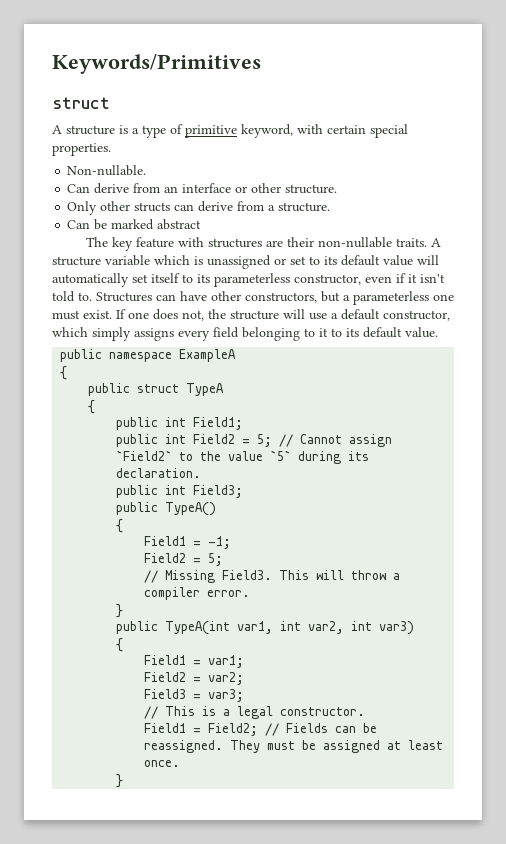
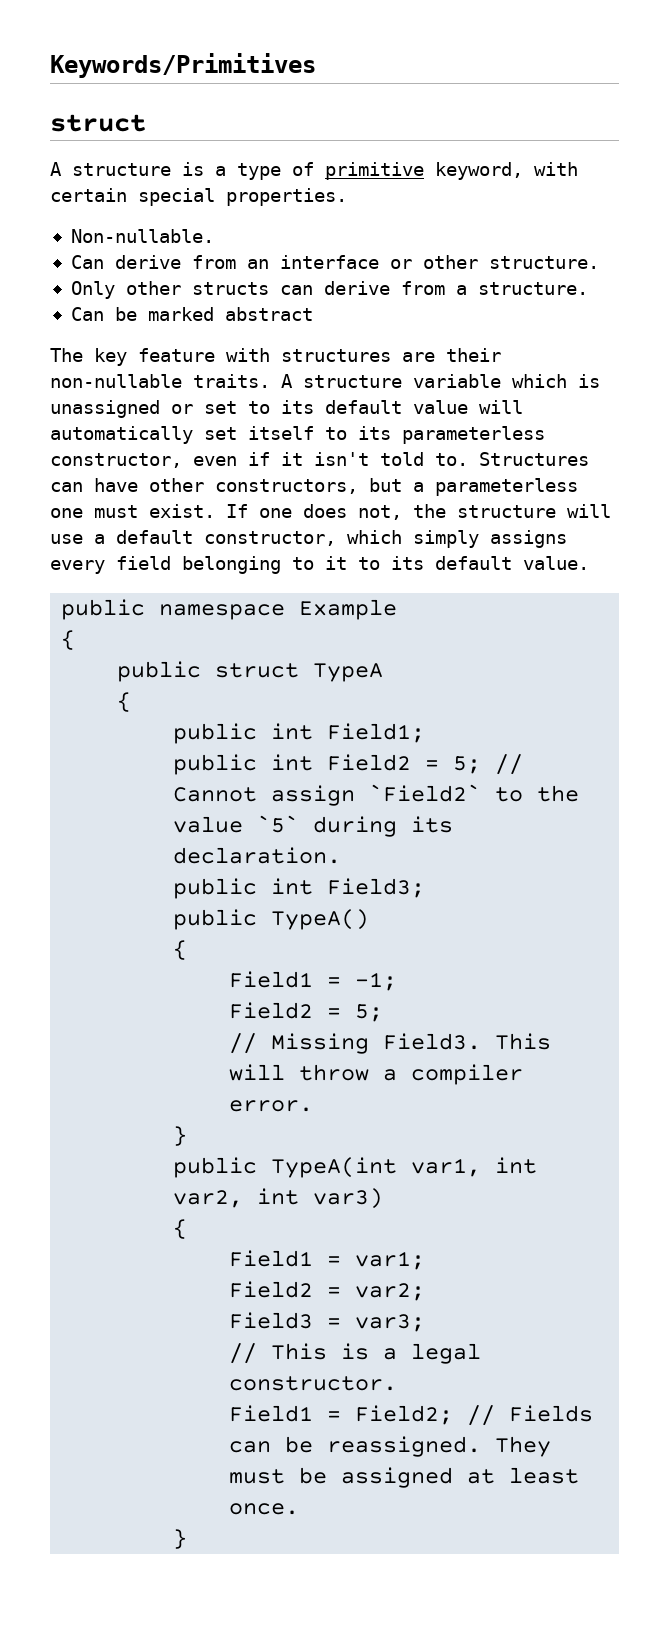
[179,349,237,362] ExampleA -> [299,599,398,620] Example

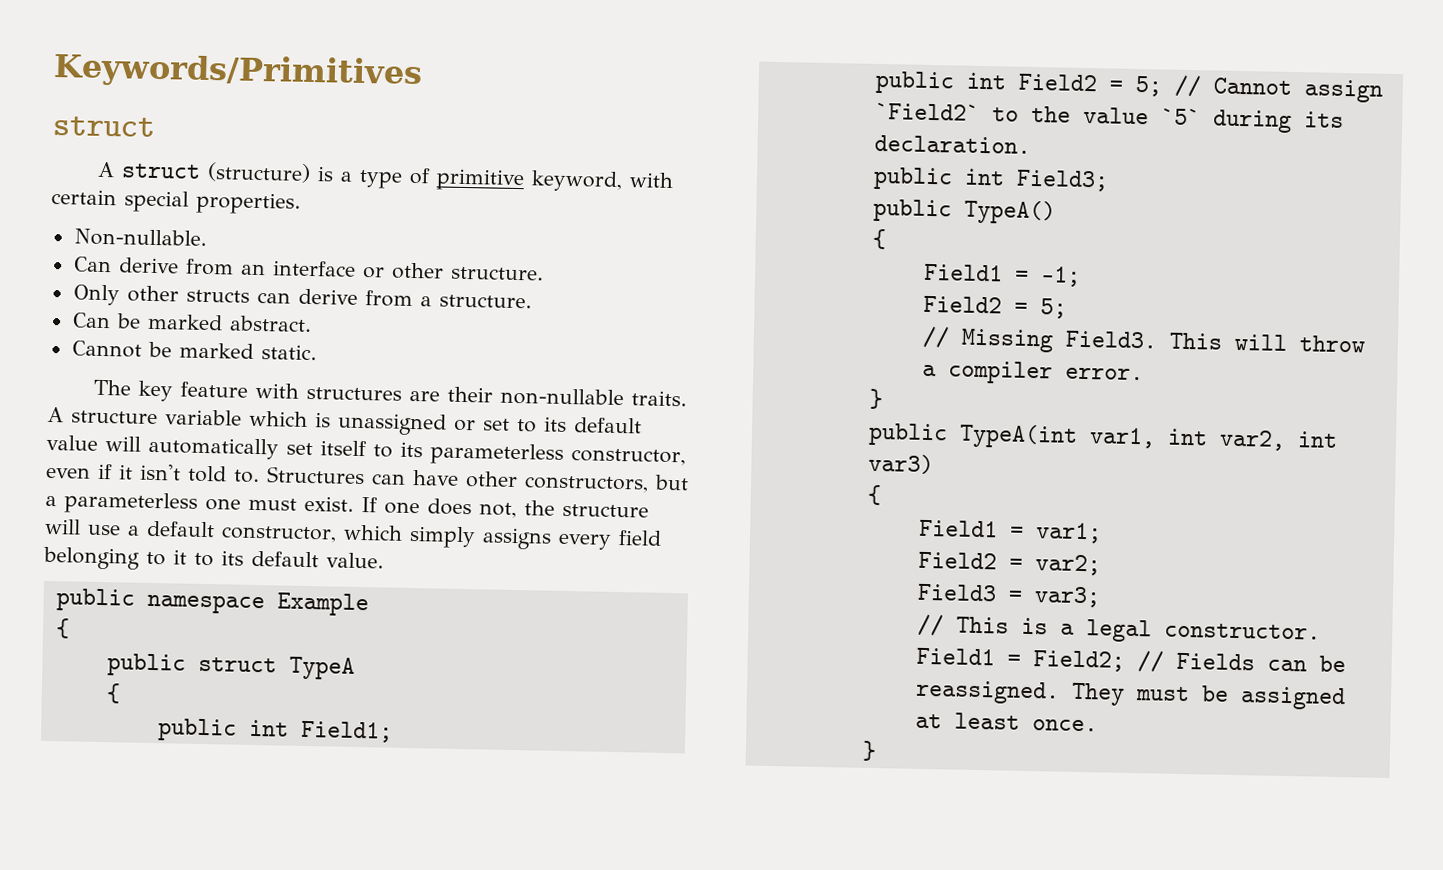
[72,163,171,176] structure -> [121,162,312,183] struct (structure)
[224,307,313,321] abstract -> [228,315,312,333] [71,340,317,361] abstract. // Cannot be marked static.

